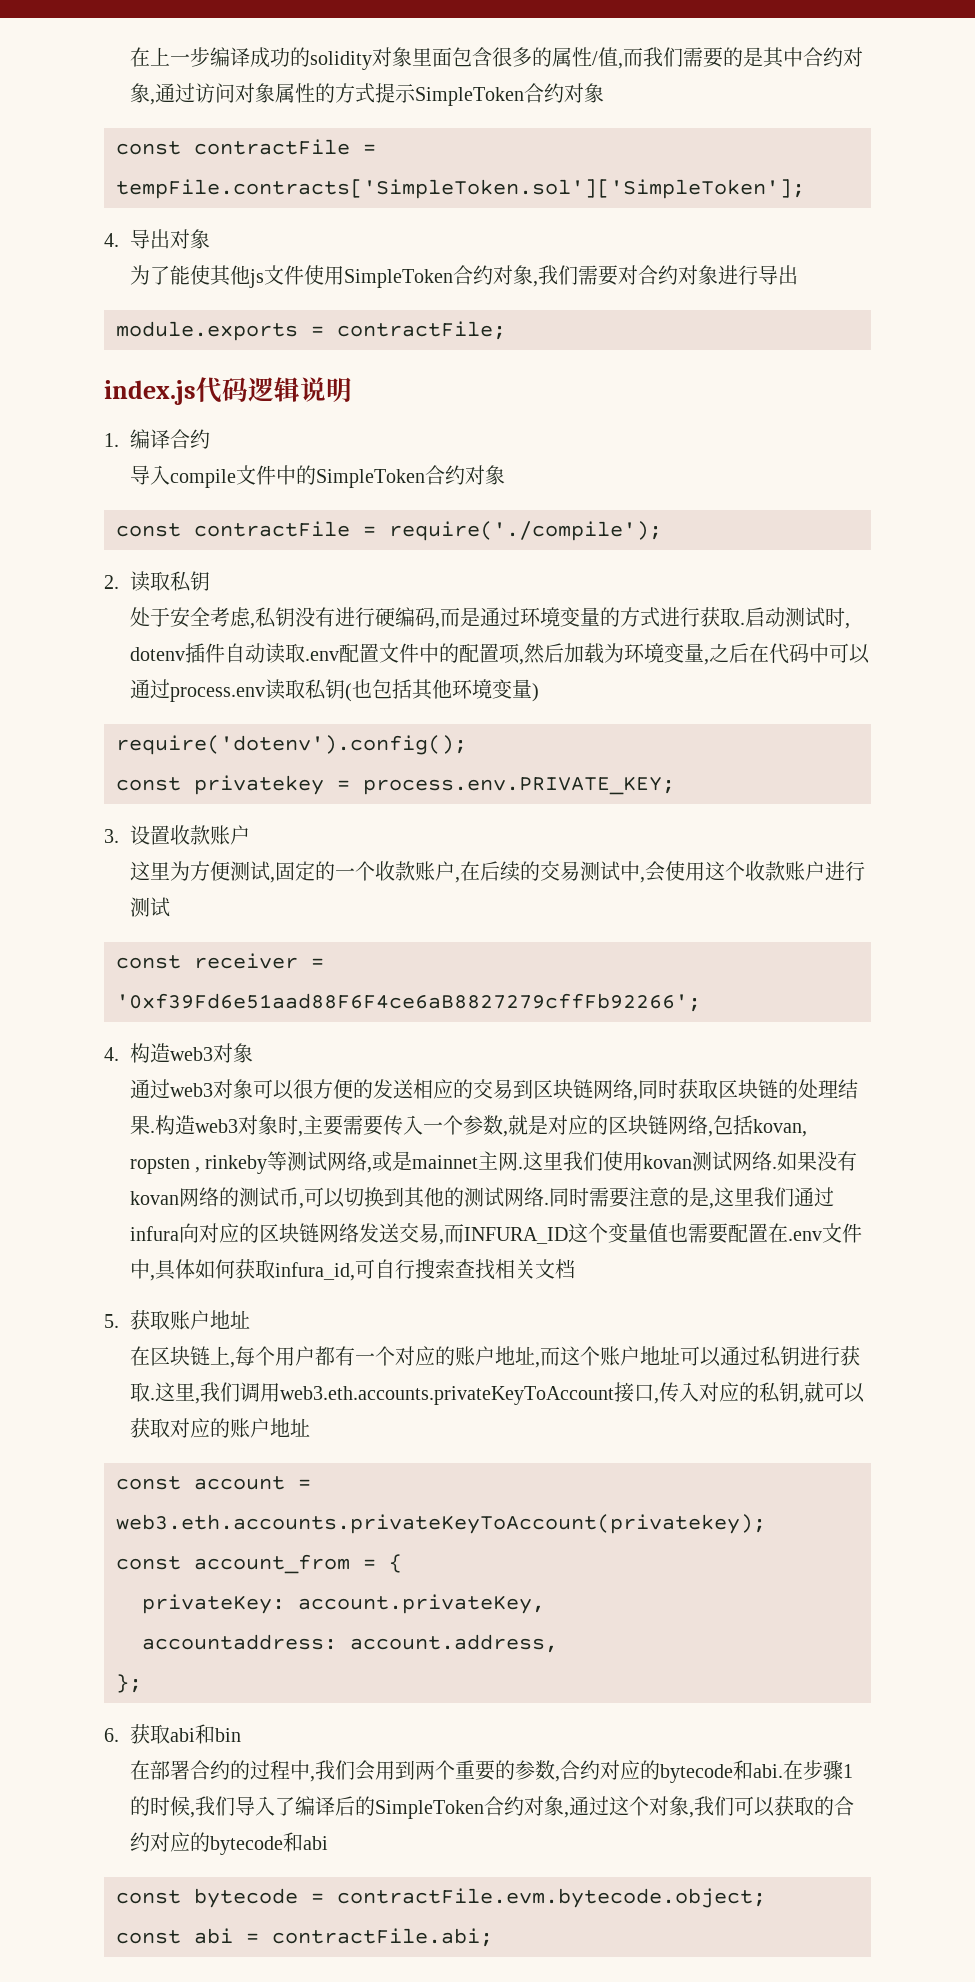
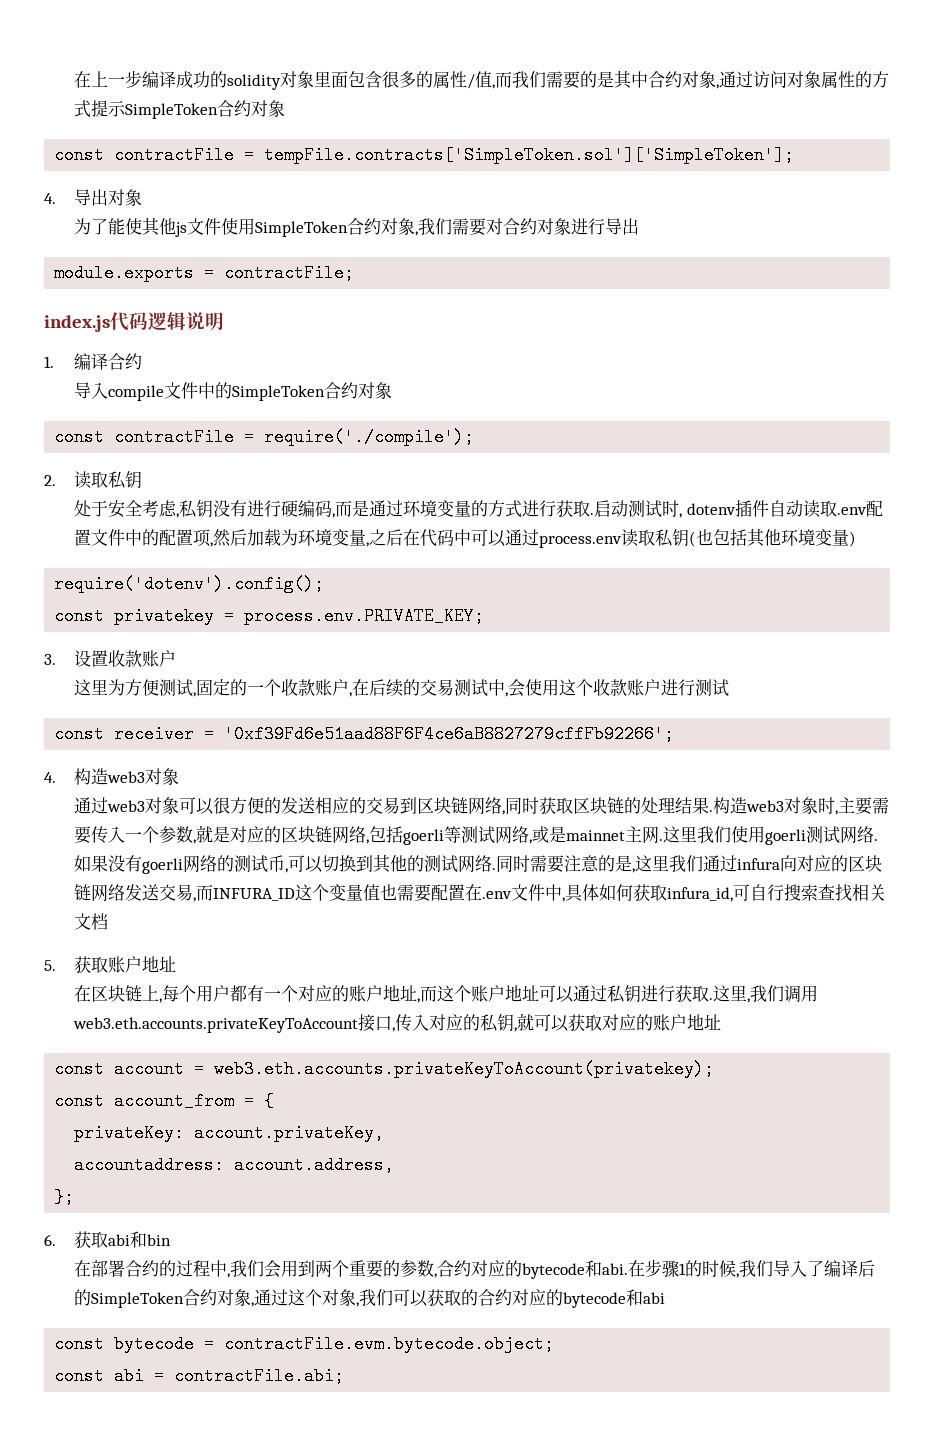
[752,1119,807,1137] [129,1155,268,1174] kovan, ropsten , rinkeby -> [402,829,444,845] goerli
[643,1155,693,1169] kovan -> [764,829,806,845] goerli
[129,1191,179,1205] kovan -> [141,858,183,874] goerli

